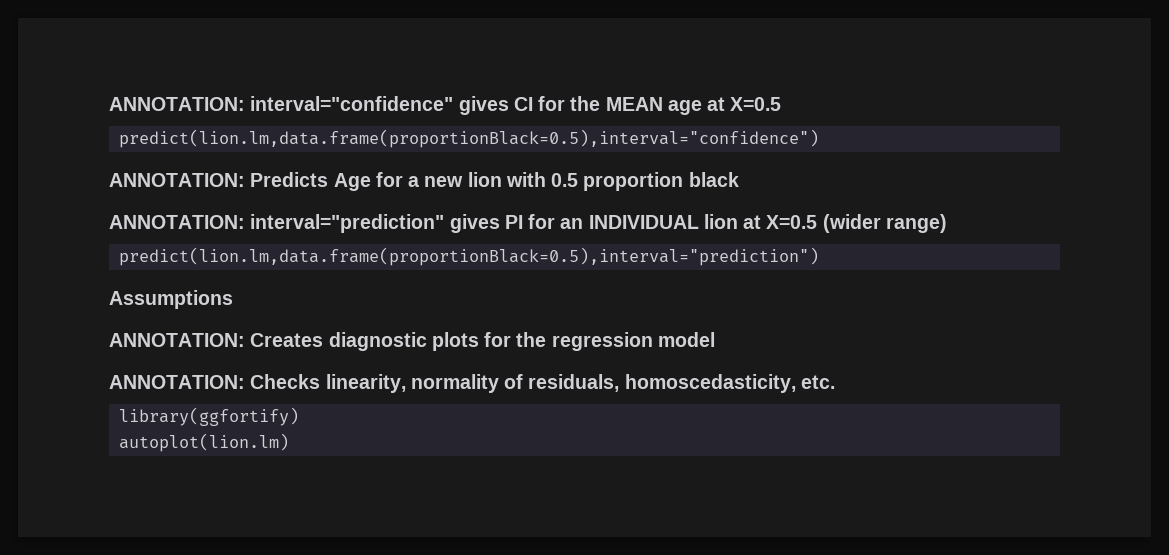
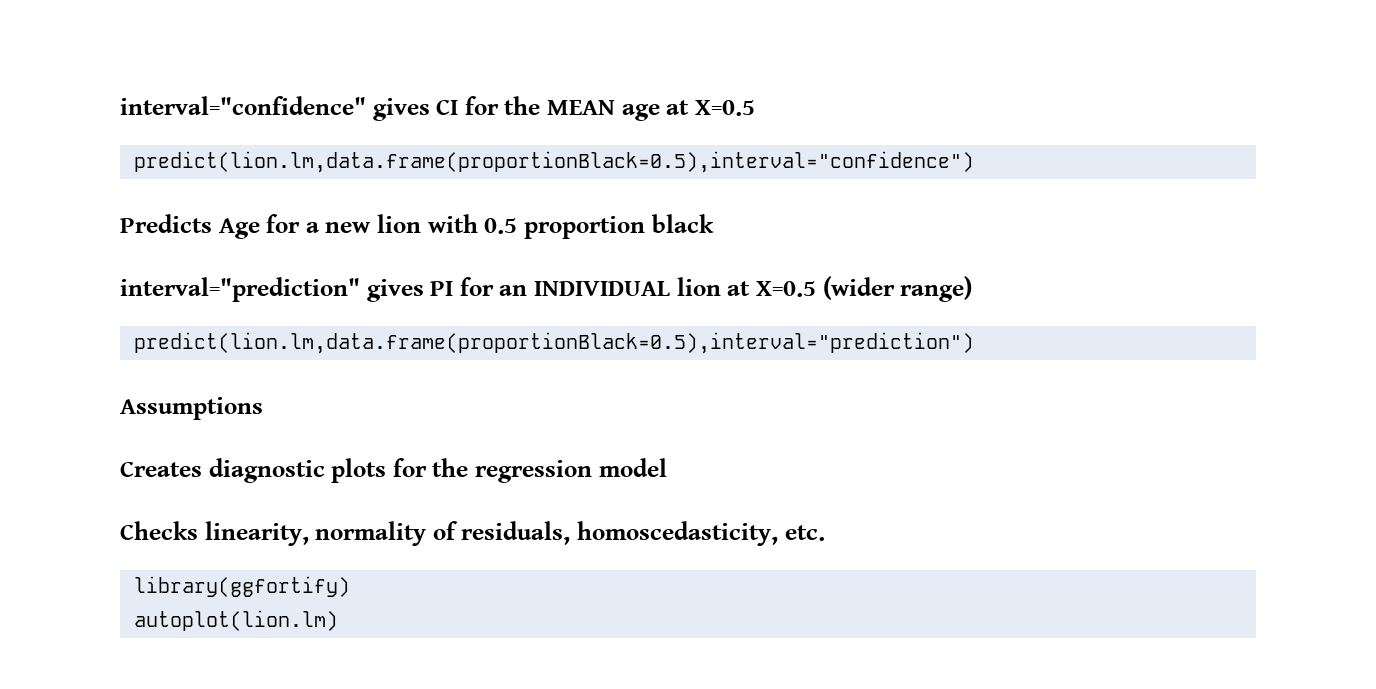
[109,97,245,111] ANNOTATION: -> (120, 105) none
[109,173,245,187] ANNOTATION: -> (974, 162) none
[109,215,245,229] ANNOTATION: -> (714, 223) none
[109,333,245,347] ANNOTATION: -> (263, 408) none
[109,375,245,389] ANNOTATION: -> (667, 467) none

